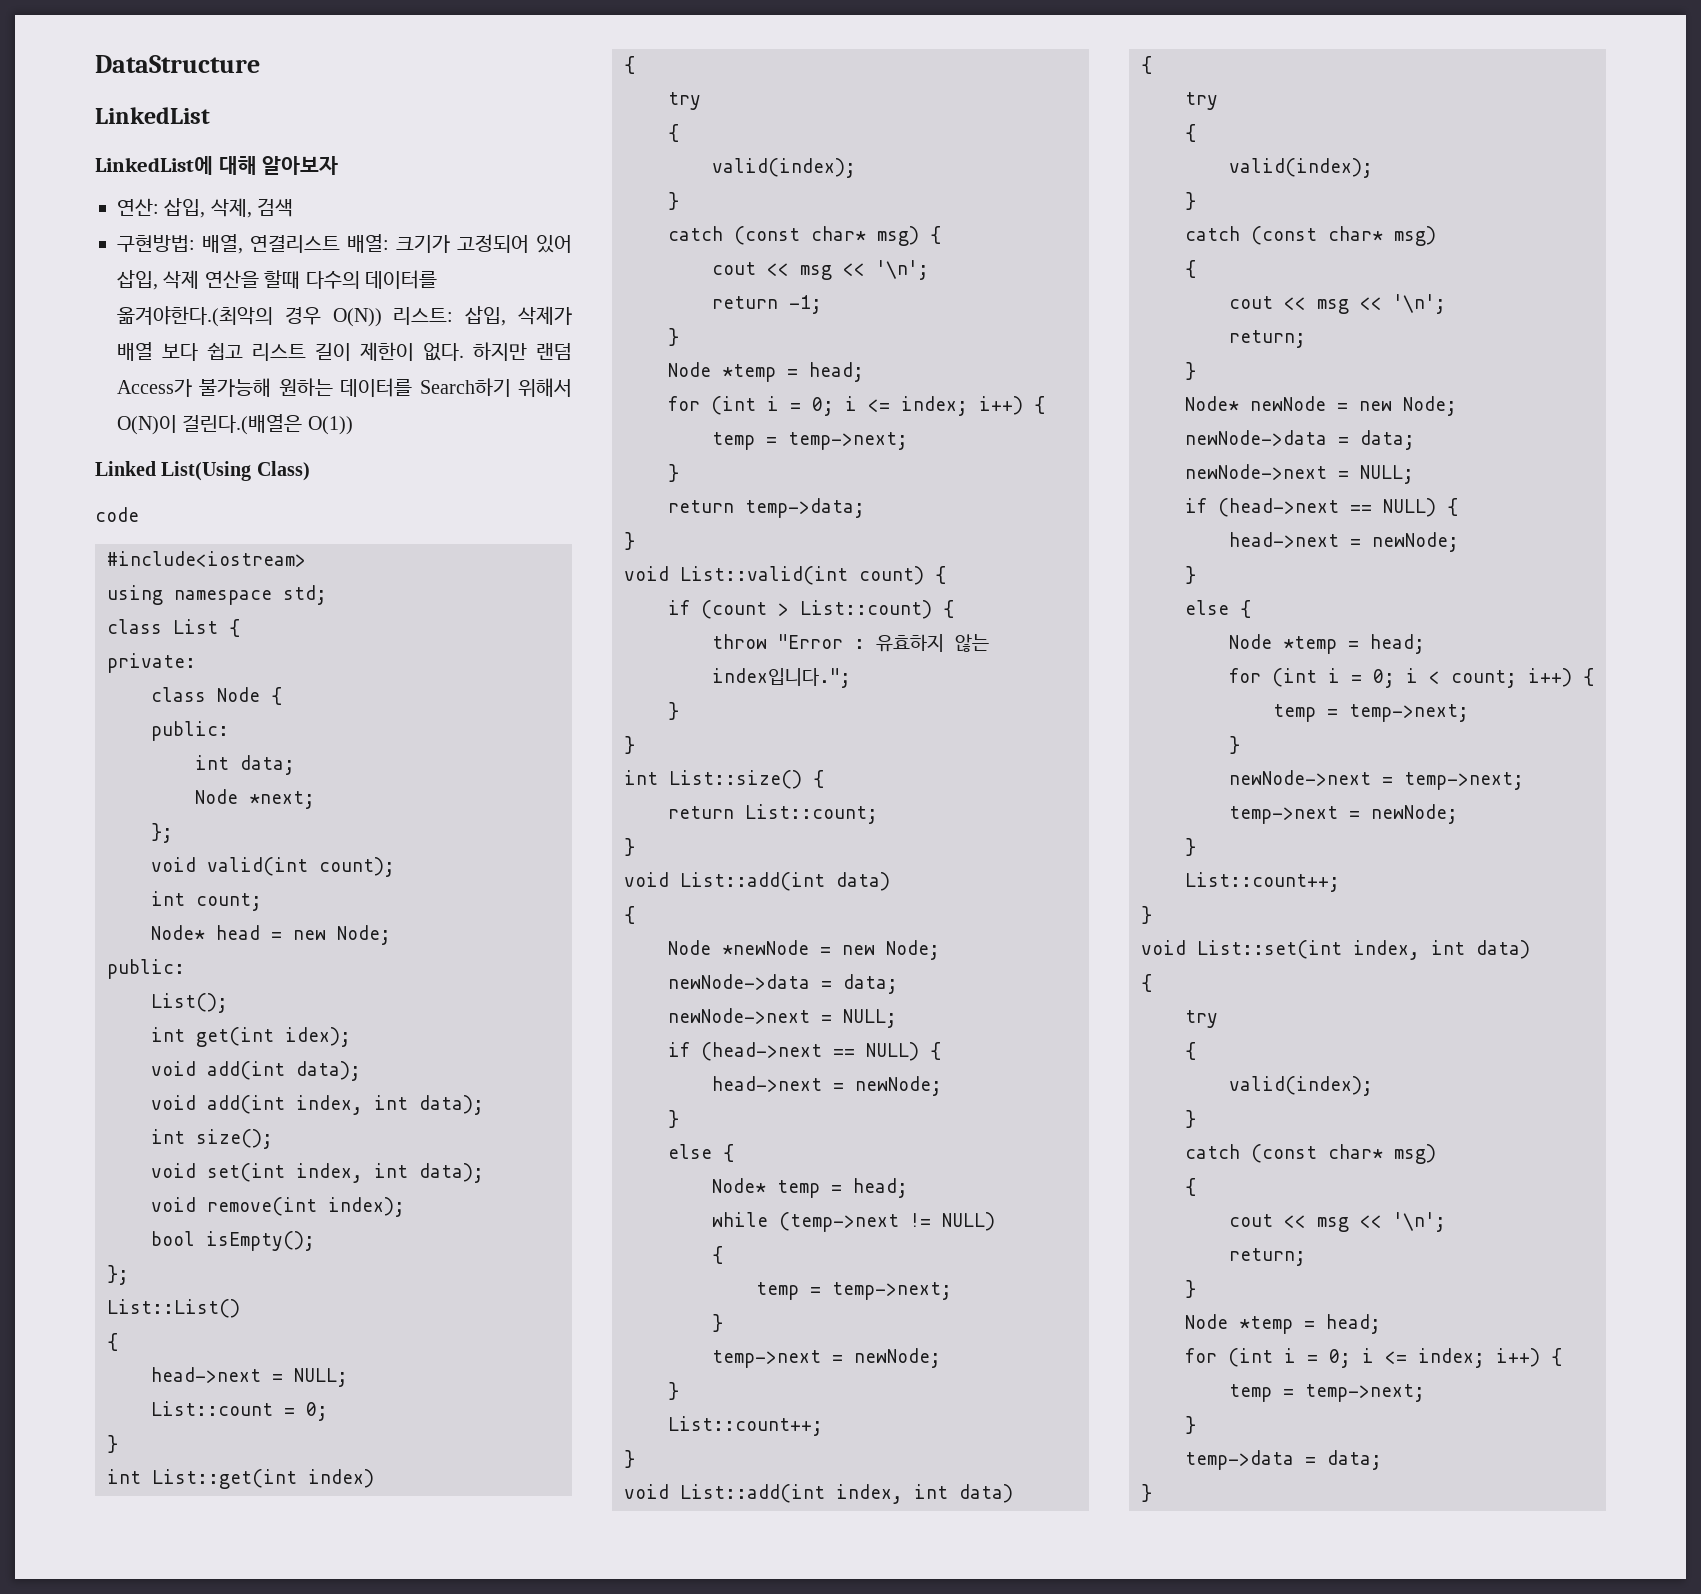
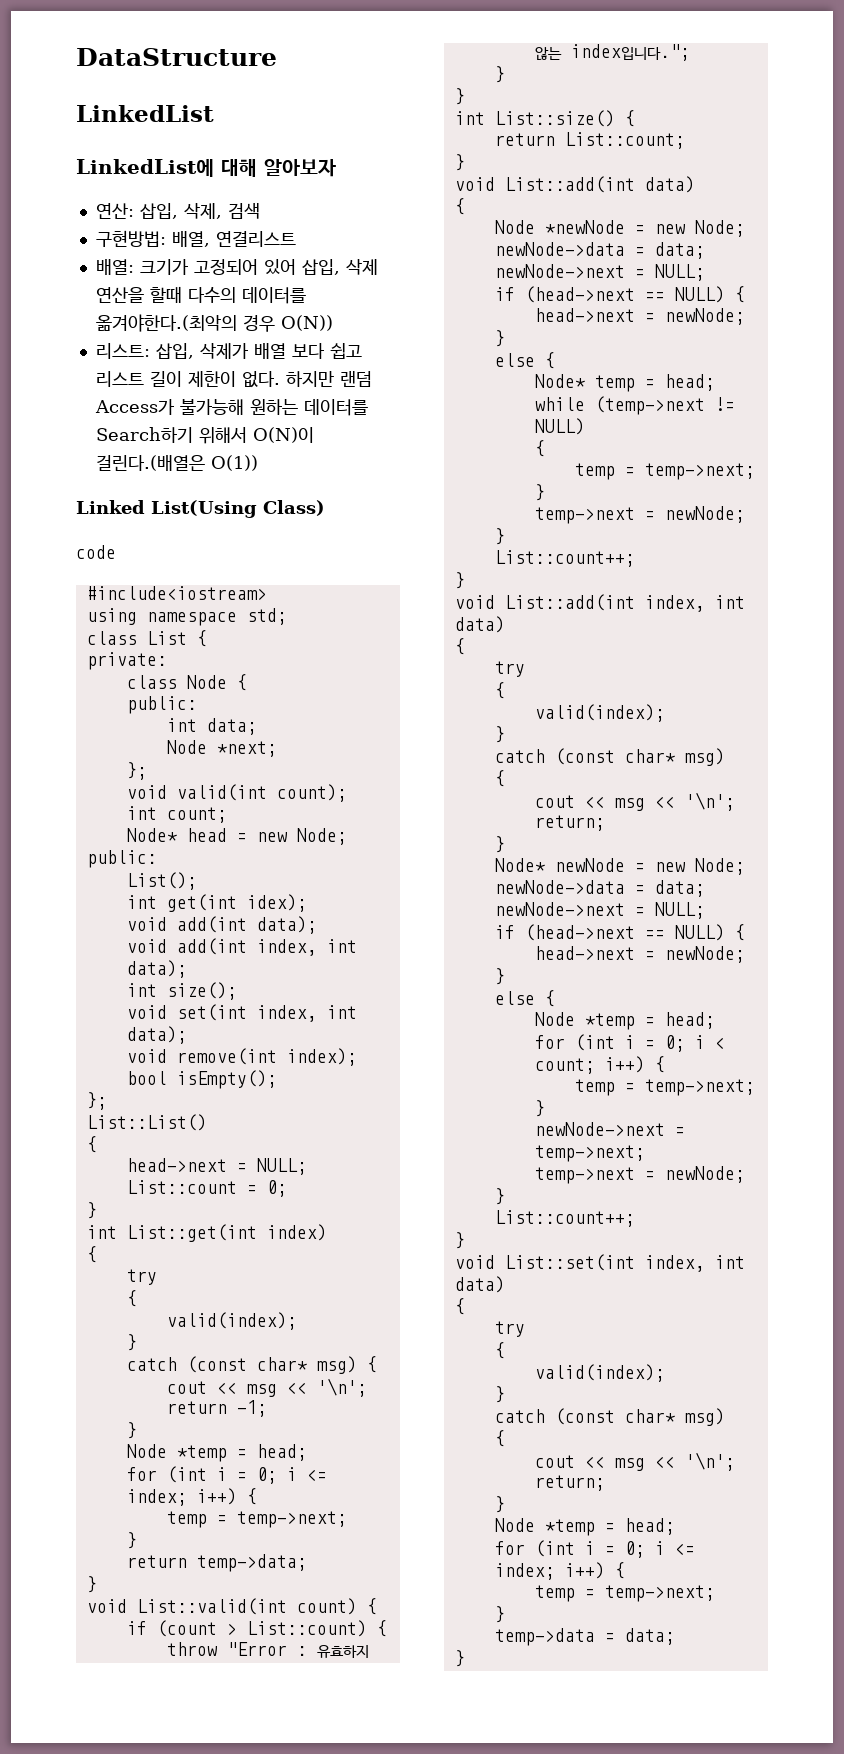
(340, 244) none -> (296, 239) //
(382, 317) none -> (333, 323) //

